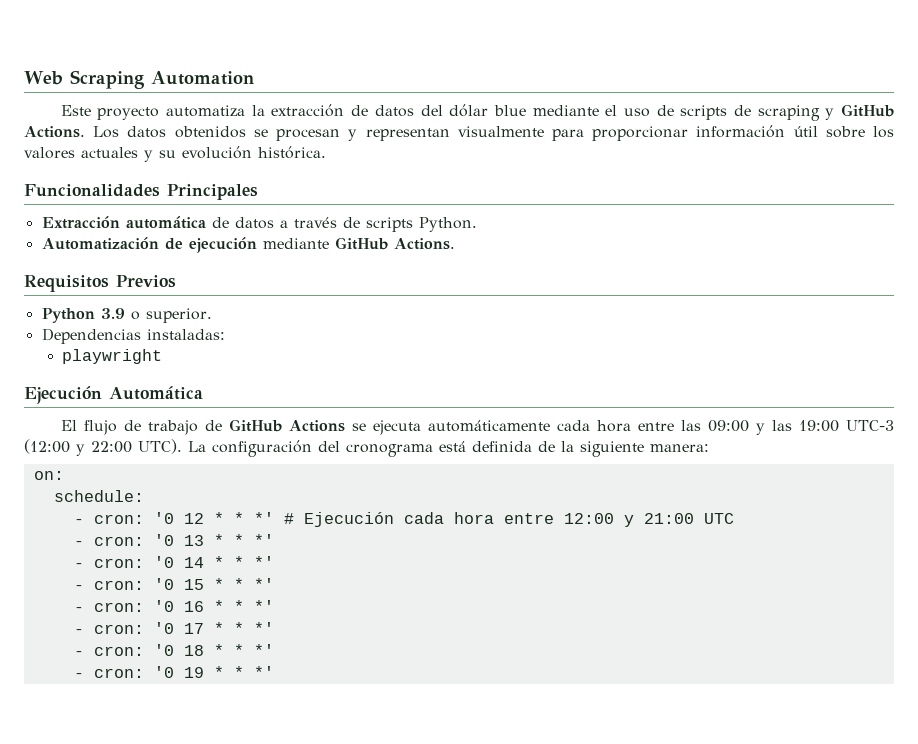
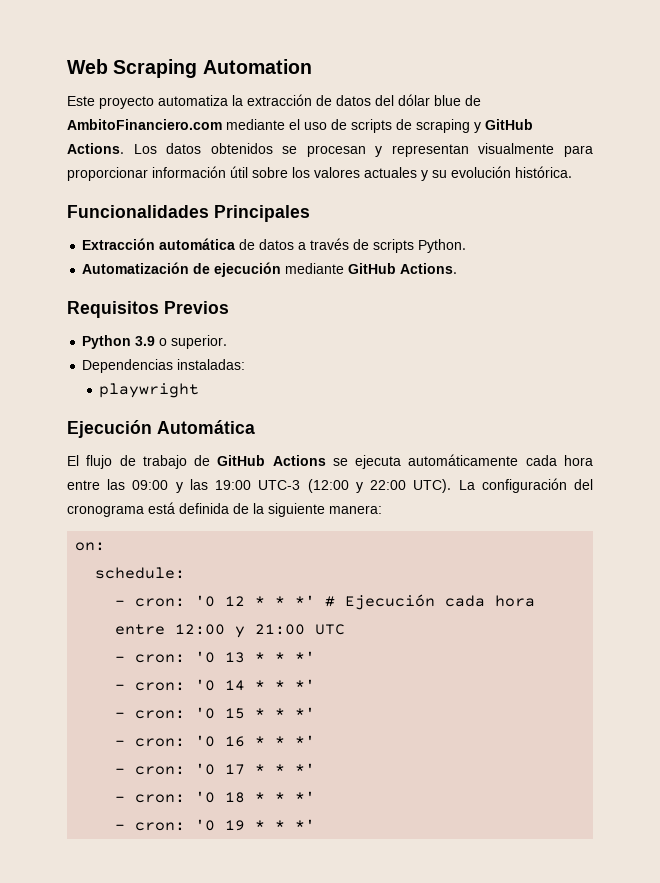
(526, 110) none -> [465,95,481,106] [67,119,222,130] de AmbitoFinanciero.com

